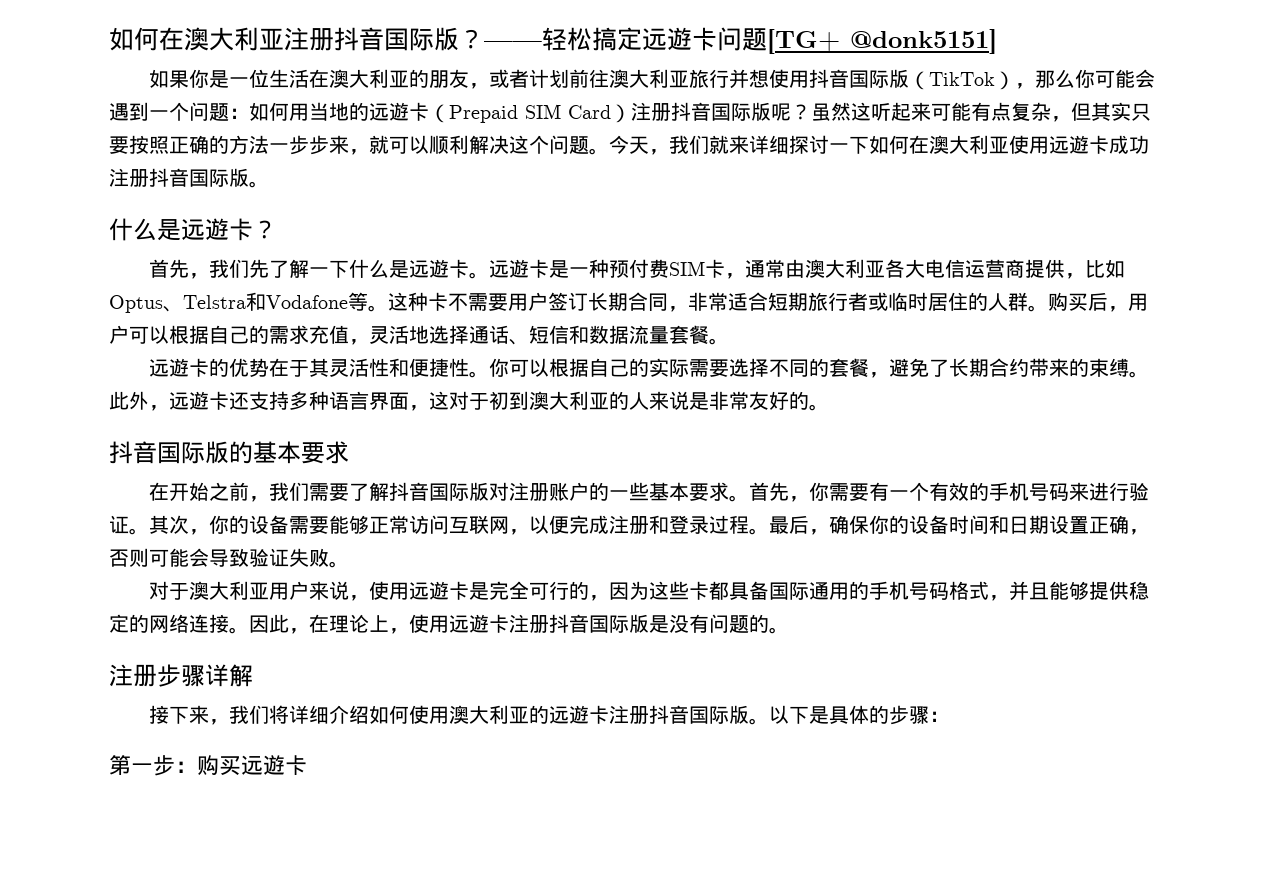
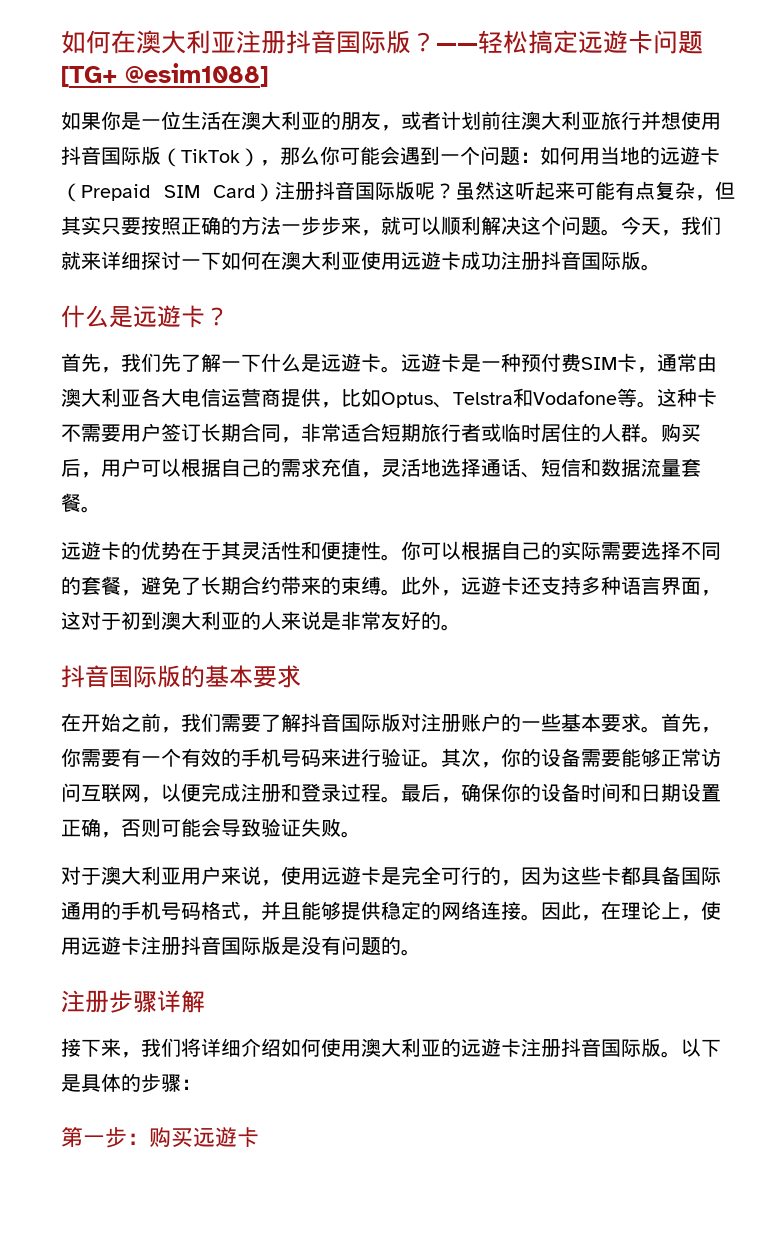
[850,29,997,54] @donk5151] -> [125,63,268,87] @esim1088]

